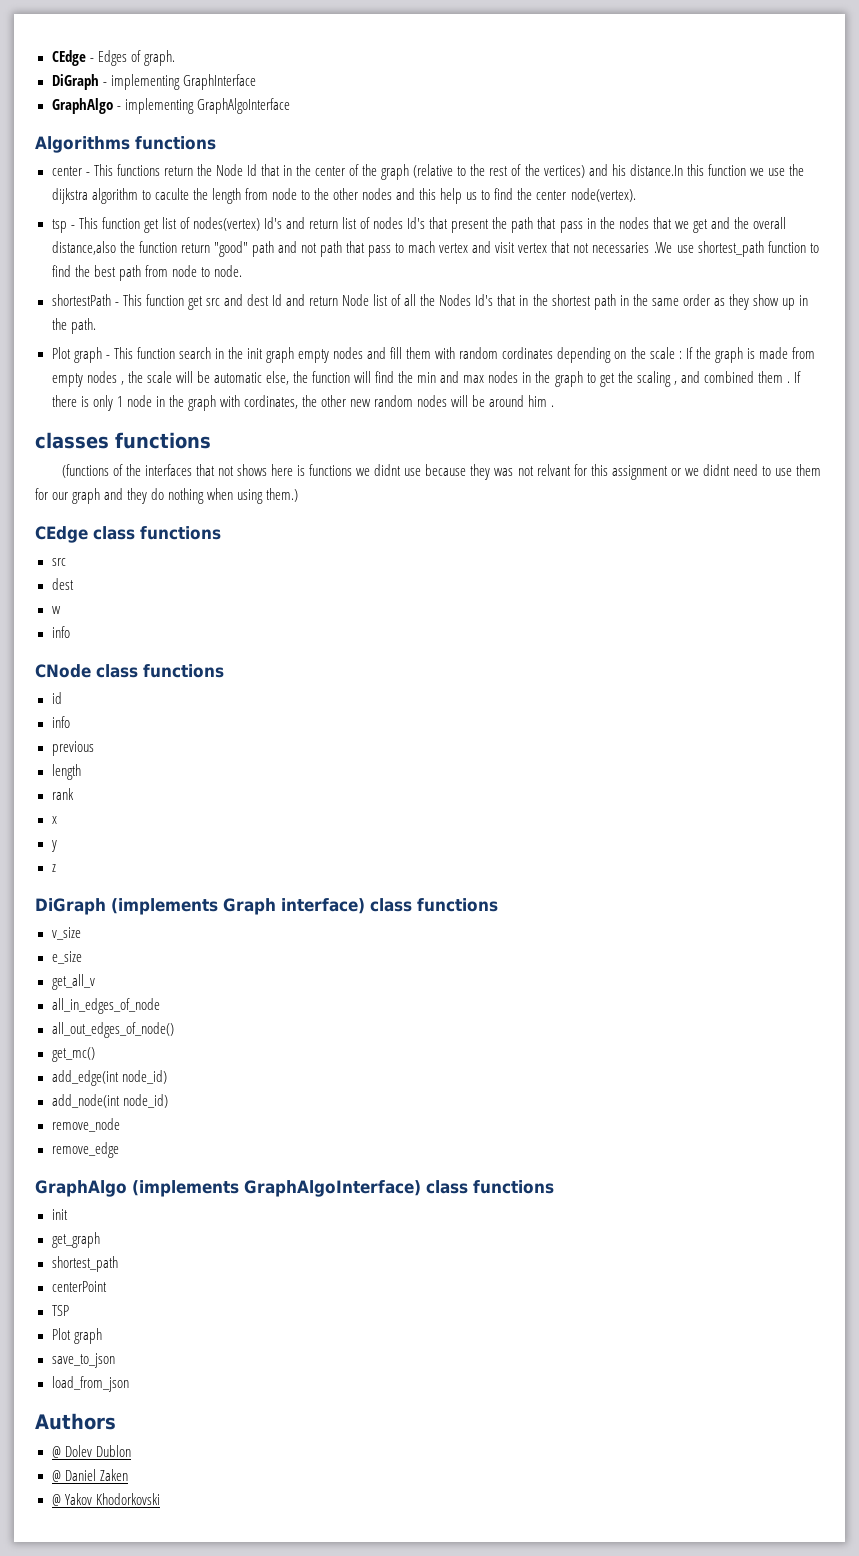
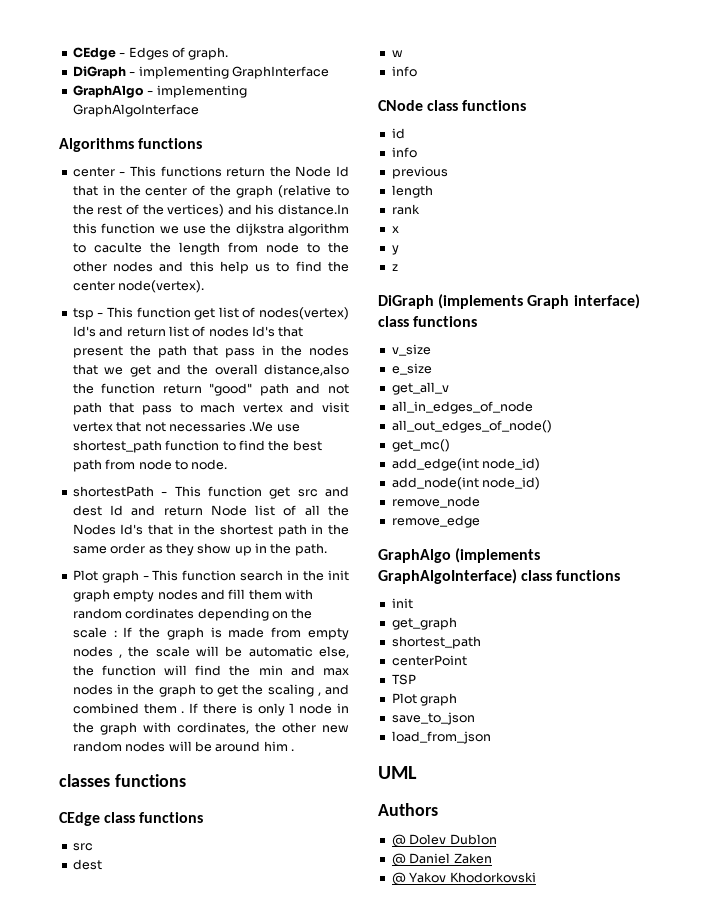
[61,464,822,480] [35,488,299,504] // (functions of the interfaces that not shows here is functions we didnt use because they was not relvant for this assignment or we didnt need to use them for our graph and they do nothing when using them.) -> (186, 780) none
(129, 1384) none -> [378,766,417,779] // UML

